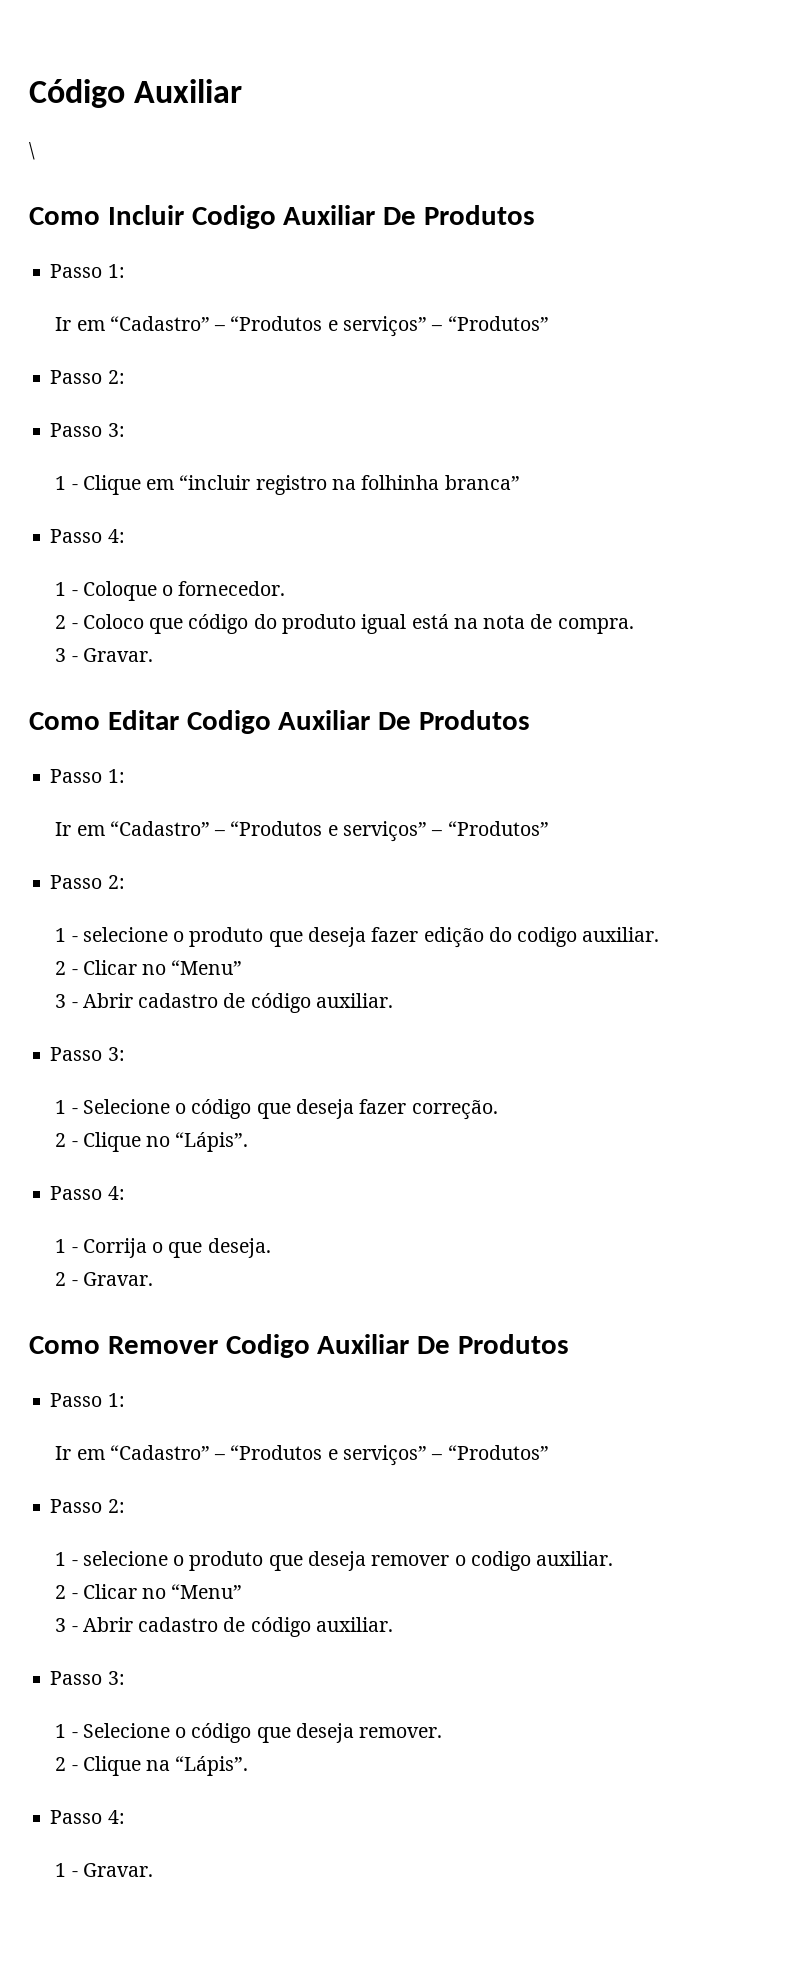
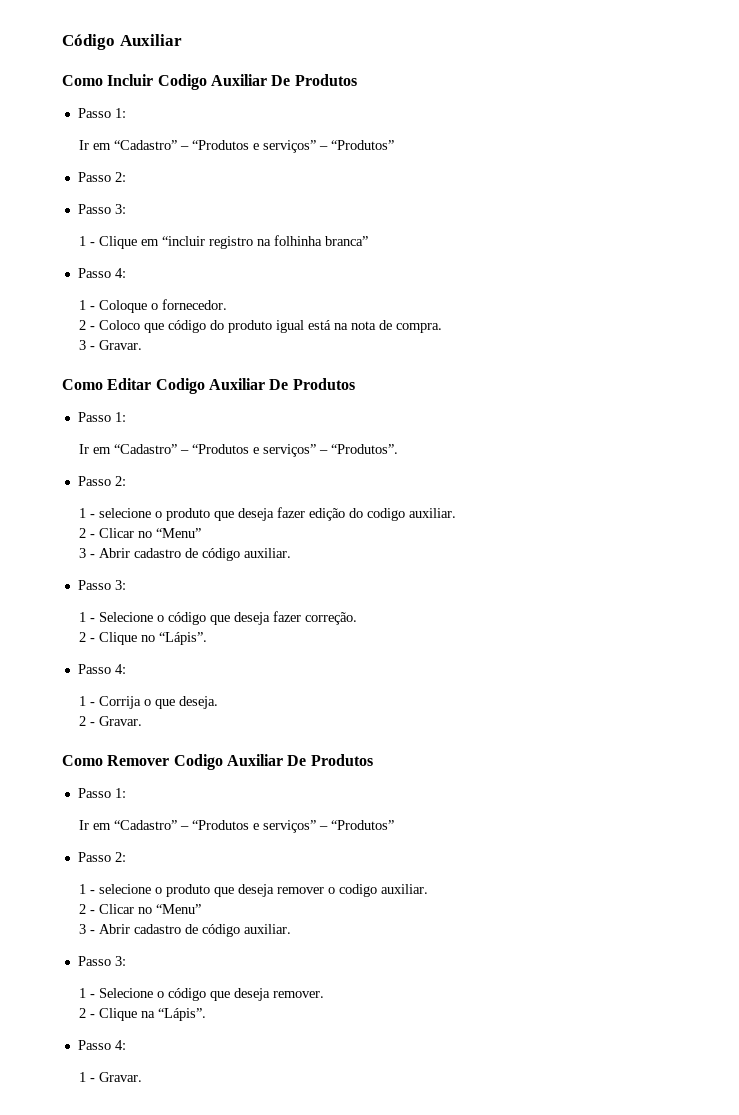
[29,142,35,160] // \ -> (182, 40) none
[447,821,549,836] “Produtos” -> [331,444,399,454] “Produtos”.

